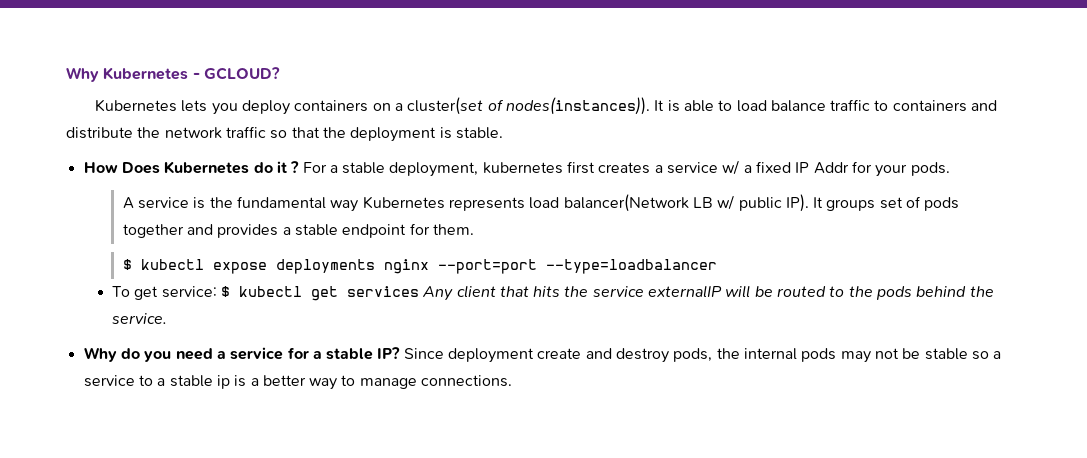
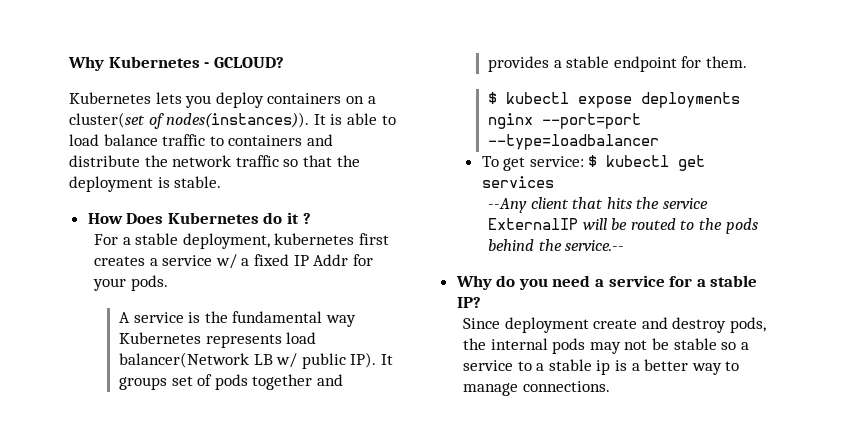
(300, 167) none -> (311, 218) //
[422,286,454,301] Any -> [488,198,528,213] // --Any
[648,285,723,298] externalIP -> [488,218,579,230] ExternalIP
[111,313,167,324] service. -> [565,240,625,251] service.--
(401, 353) none -> (481, 302) //

